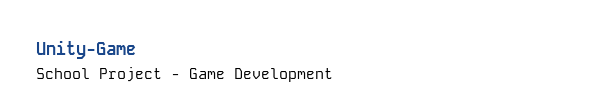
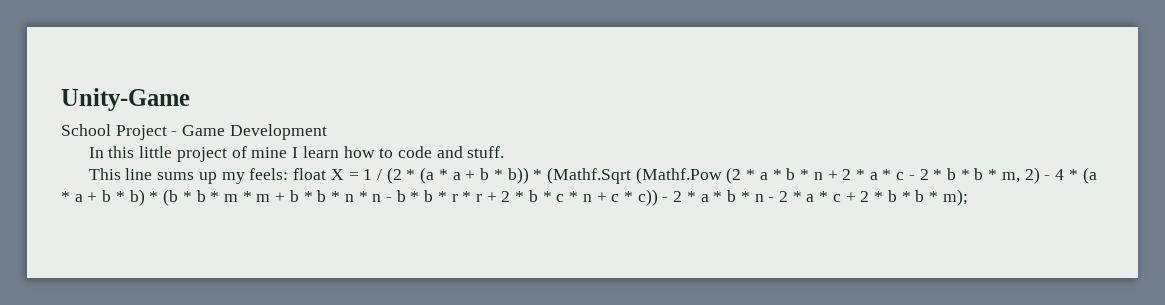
(333, 75) none -> [88,146,505,162] [88,167,1097,184] [61,189,968,206] // In this little project of mine I learn how to code and stuff. // This line sums up my feels: float X = 1 / (2 * (a * a + b * b)) * (Mathf.Sqrt (Mathf.Pow (2 * a * b * n + 2 * a * c - 2 * b * b * m, 2) - 4 * (a * a + b * b) * (b * b * m * m + b * b * n * n - b * b * r * r + 2 * b * c * n + c * c)) - 2 * a * b * n - 2 * a * c + 2 * b * b * m);

